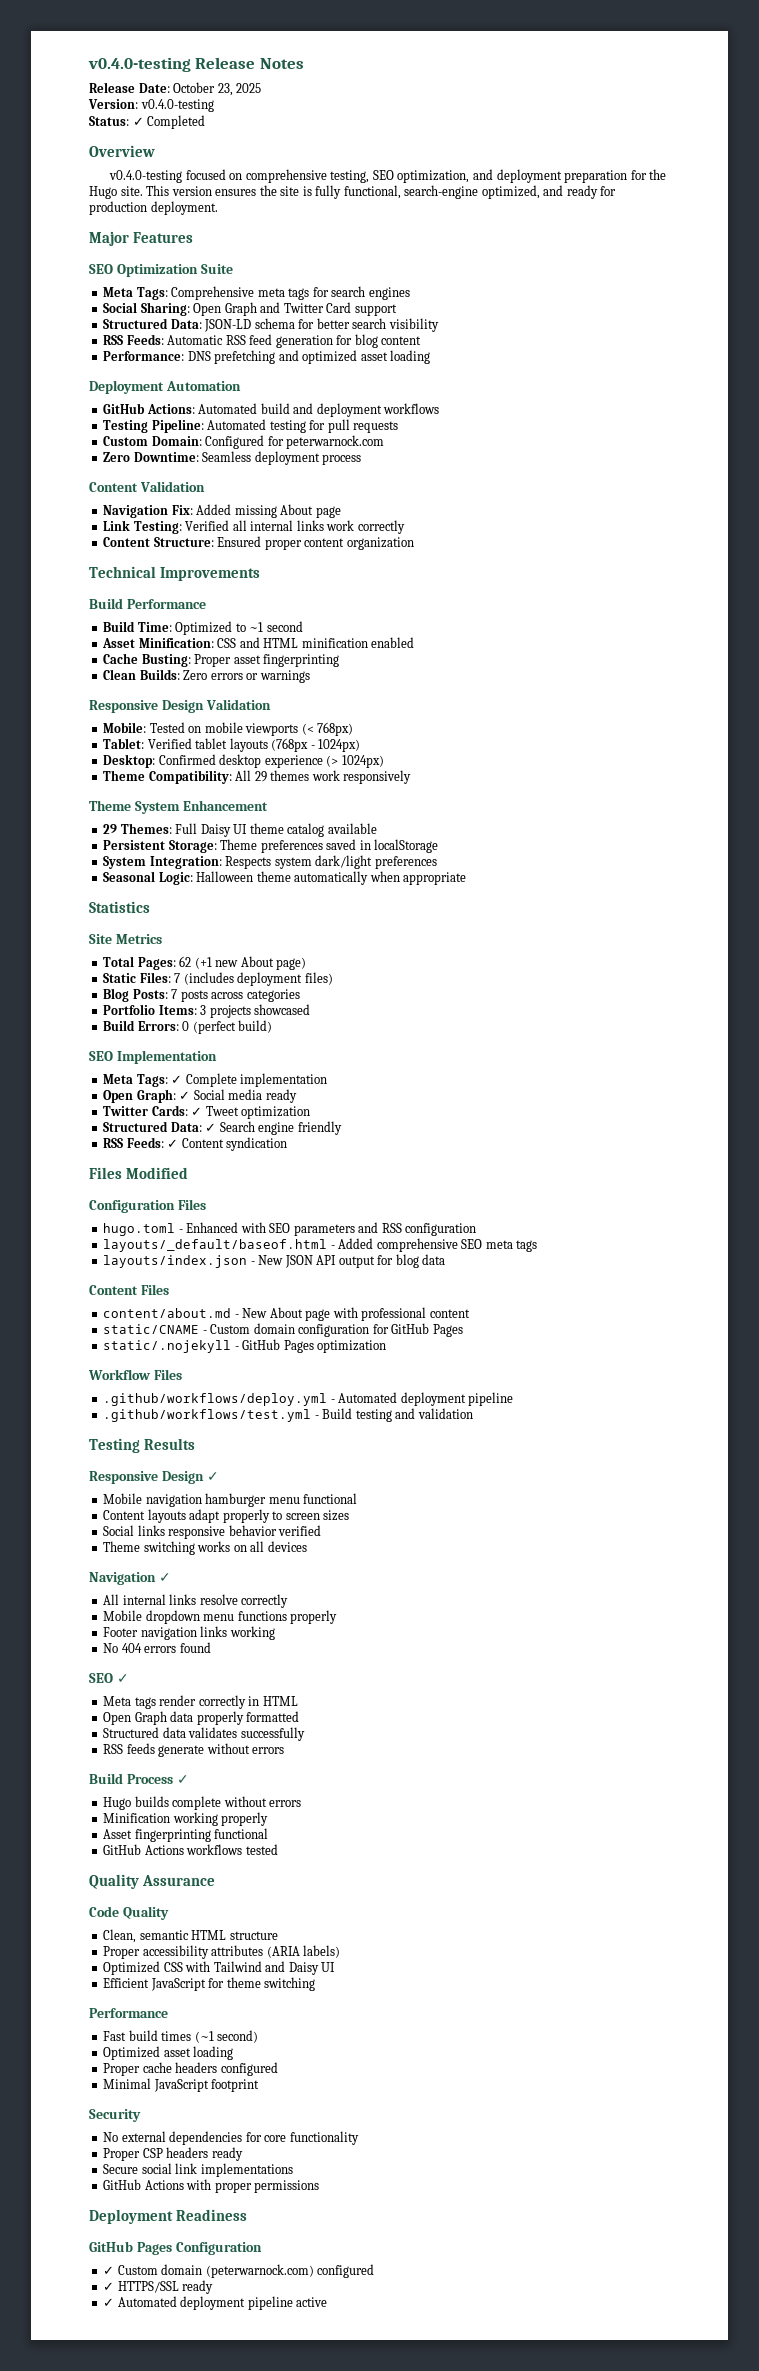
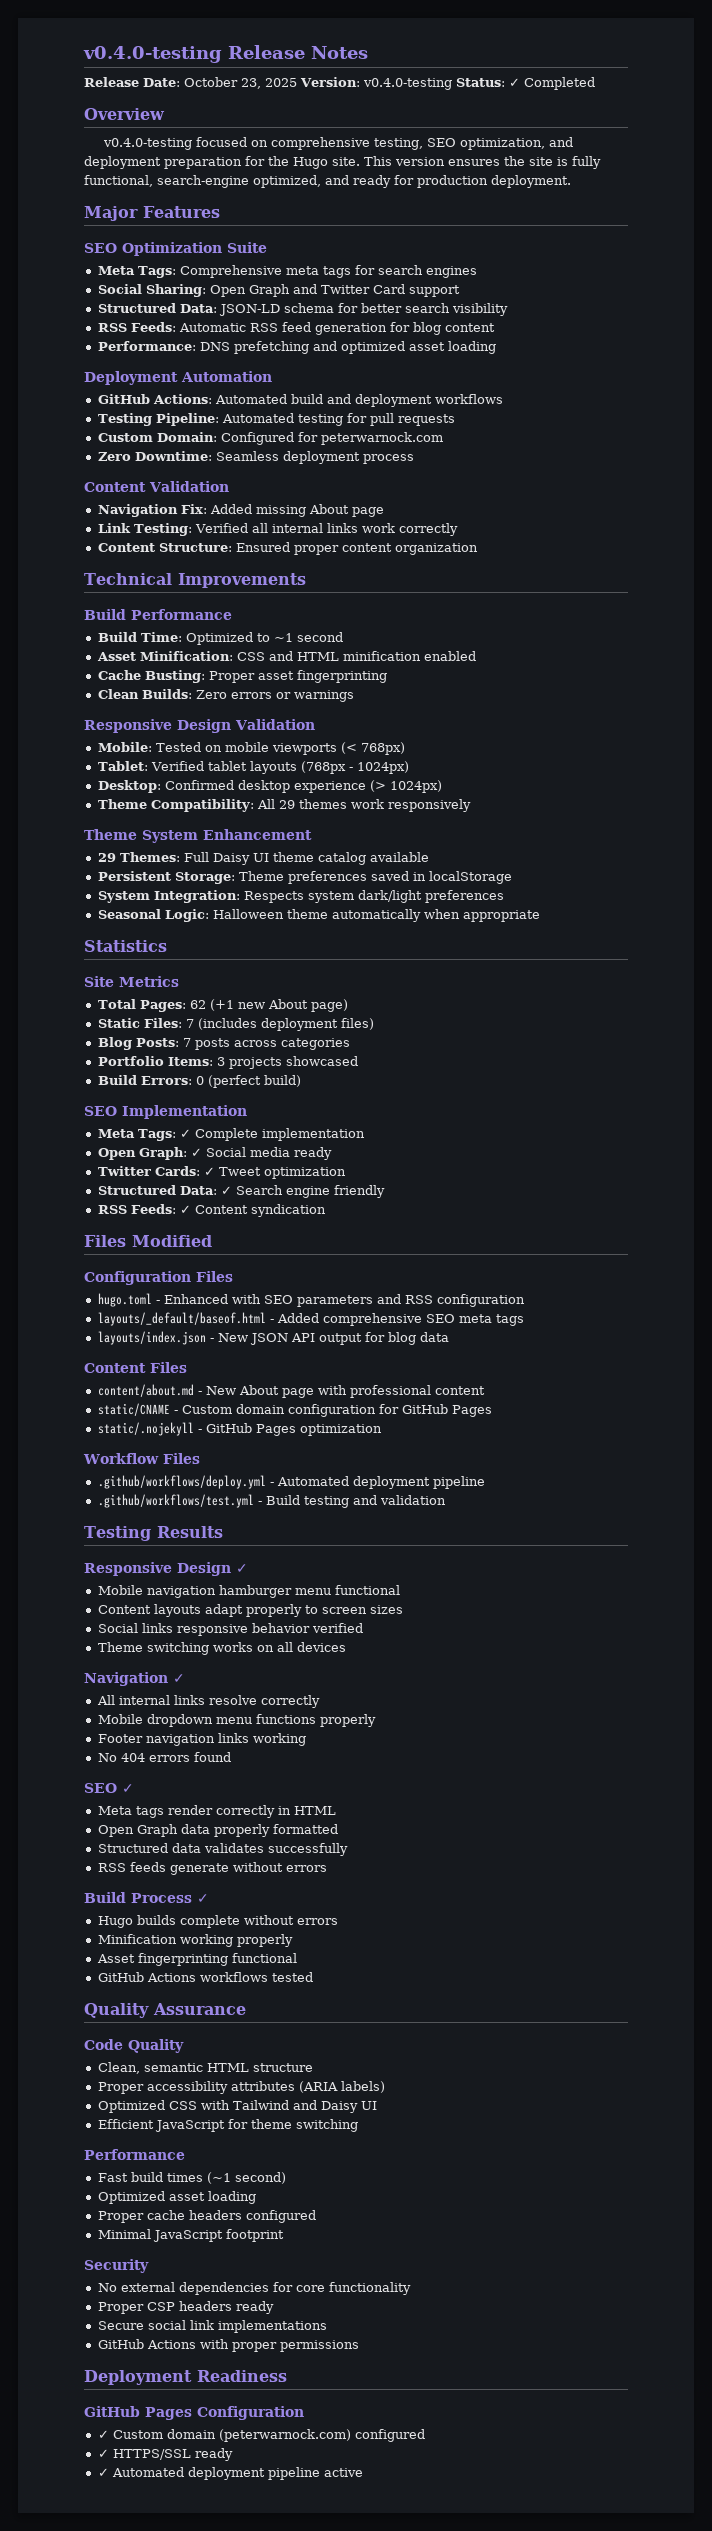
(262, 88) // -> (297, 82) none
(214, 105) // -> (452, 84) none

